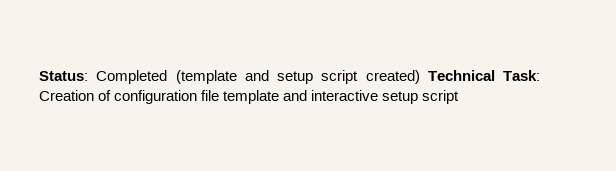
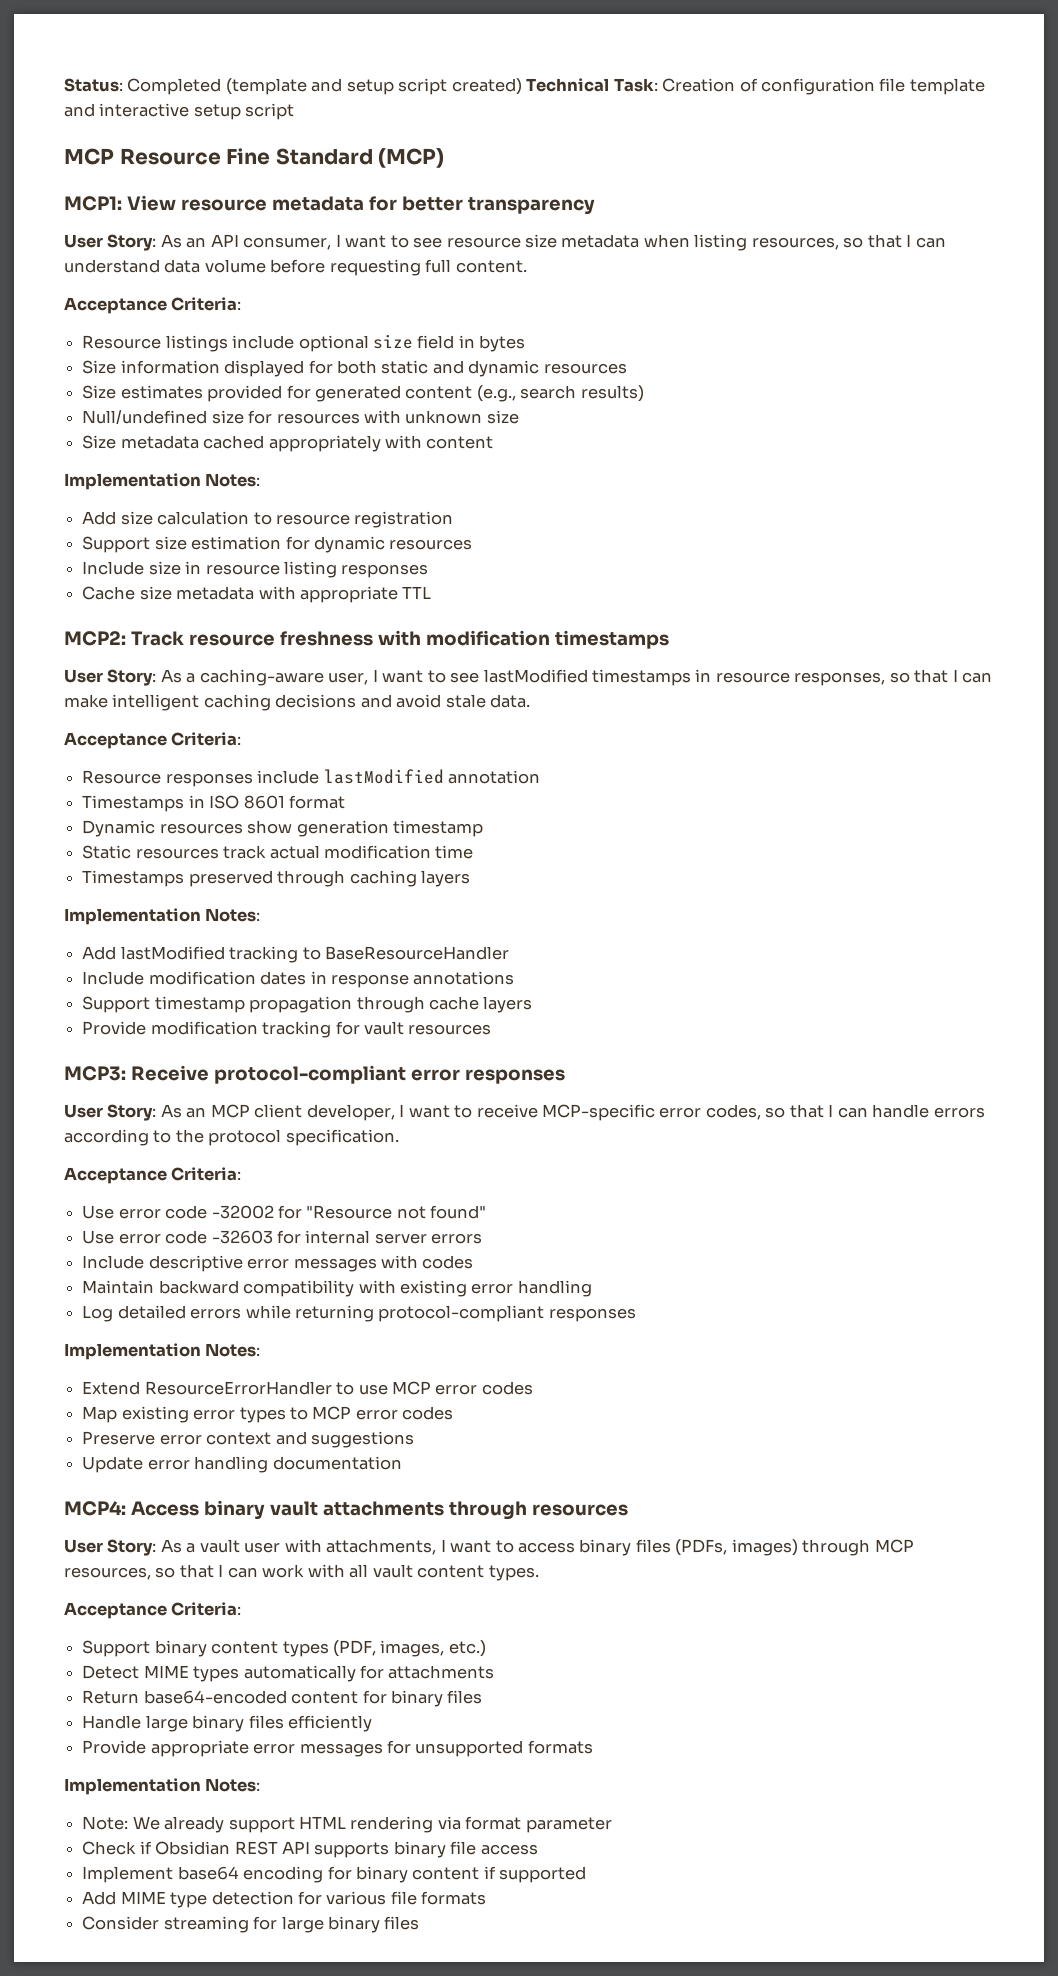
(460, 97) none -> [64,148,445,168] [64,195,595,215] [64,234,946,251] [64,259,527,276] [64,297,242,314] [82,334,526,352] [82,360,627,377] [82,385,644,402] [82,410,519,424] [82,435,494,452] [64,473,261,490] [82,511,454,528] [82,536,473,553] [82,561,429,578] [82,586,432,603] [64,630,669,649] [64,669,993,686] [64,694,531,711] [64,732,242,749] [82,769,540,787] [82,795,345,812] [82,820,483,837] [82,845,474,859] [82,870,470,887] [64,908,261,925] [82,946,509,963] [82,971,515,988] [82,996,533,1013] [82,1021,492,1038] [64,1065,565,1084] [64,1104,985,1121] [64,1129,399,1146] [64,1167,242,1184] [82,1205,487,1219] [82,1230,483,1244] [82,1255,474,1272] [82,1280,592,1297] [82,1305,636,1322] [64,1343,261,1360] [82,1381,533,1395] [82,1406,454,1423] [82,1431,414,1448] [82,1456,402,1473] [64,1500,628,1520] [64,1539,914,1556] [64,1564,539,1581] [64,1602,242,1619] [82,1640,486,1657] [82,1665,495,1682] [82,1690,483,1707] [82,1715,372,1732] [82,1740,593,1757] [64,1778,261,1795] [82,1816,612,1833] [82,1841,538,1858] [82,1866,587,1883] [82,1891,487,1908] [82,1916,420,1933] // MCP Resource Fine Standard (MCP) // MCP1: View resource metadata for better transparency // User Story: As an API consumer, I want to see resource size metadata when listing resources, so that I can understand data volume before requesting full content. // Acceptance Criteria: // Resource listings include optional size field in bytes // Size information displayed for both static and dynamic resources // Size estimates provided for generated content (e.g., search results) // Null/undefined size for resources with unknown size // Size metadata cached appropriately with content // Implementation Notes: // Add size calculation to resource registration // Support size estimation for dynamic resources // Include size in resource listing responses // Cache size metadata with appropriate TTL // MCP2: Track resource freshness with modification timestamps // User Story: As a caching-aware user, I want to see lastModified timestamps in resource responses, so that I can make intelligent caching decisions and avoid stale data. // Acceptance Criteria: // Resource responses include lastModified annotation // Timestamps in ISO 8601 format // Dynamic resources show generation timestamp // Static resources track actual modification time // Timestamps preserved through caching layers // Implementation Notes: // Add lastModified tracking to BaseResourceHandler // Include modification dates in response annotations // Support timestamp propagation through cache layers // Provide modification tracking for vault resources // MCP3: Receive protocol-compliant error responses // User Story: As an MCP client developer, I want to receive MCP-specific error codes, so that I can handle errors according to the protocol specification. // Acceptance Criteria: // Use error code -32002 for "Resource not found" // Use error code -32603 for internal server errors // Include descriptive error messages with codes // Maintain backward compatibility with existing error handling // Log detailed errors while returning protocol-compliant responses // Implementation Notes: // Extend ResourceErrorHandler to use MCP error codes // Map existing error types to MCP error codes // Preserve error context and suggestions // Update error handling documentation // MCP4: Access binary vault attachments through resources // User Story: As a vault user with attachments, I want to access binary files (PDFs, images) through MCP resources, so that I can work with all vault content types. // Acceptance Criteria: // Support binary content types (PDF, images, etc.) // Detect MIME types automatically for attachments // Return base64-encoded content for binary files // Handle large binary files efficiently // Provide appropriate error messages for unsupported formats // Implementation Notes: // Note: We already support HTML rendering via format parameter // Check if Obsidian REST API supports binary file access // Implement base64 encoding for binary content if supported // Add MIME type detection for various file formats // Consider streaming for large binary files

